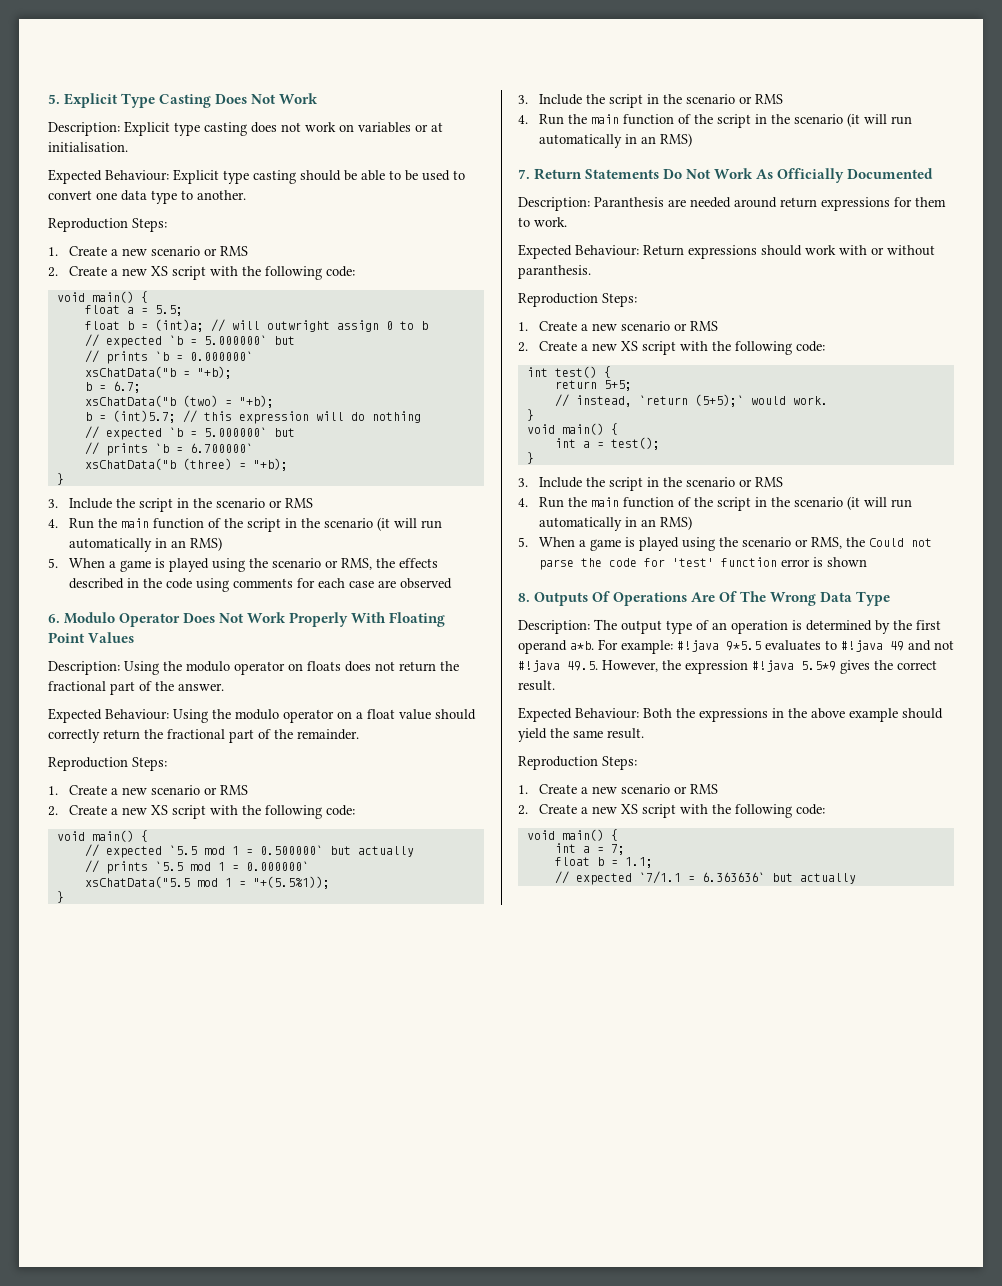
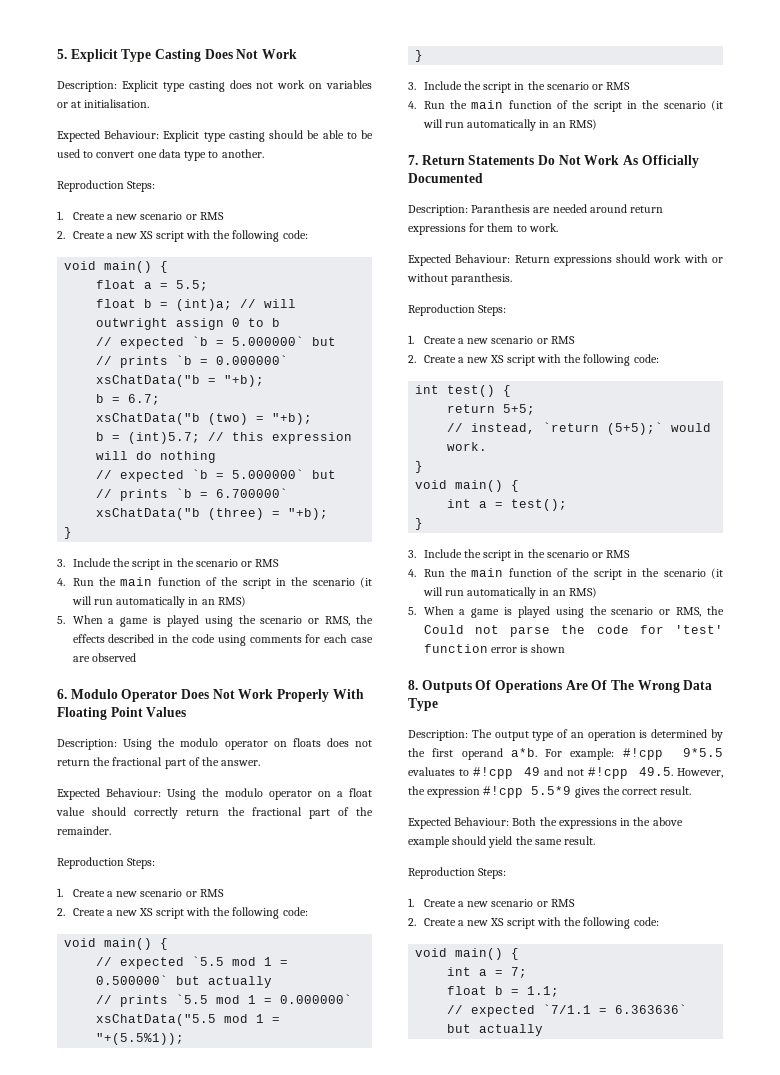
[677,640,719,652] #!java -> [622,748,663,760] #!cpp
[841,640,883,652] #!java -> [473,767,514,779] #!cpp
[518,660,560,672] #!java -> [588,767,629,779] #!cpp
[752,660,794,672] #!java -> [483,786,524,798] #!cpp

